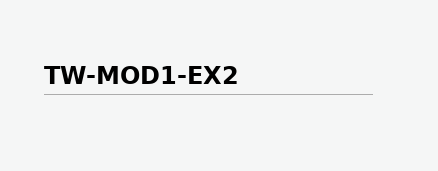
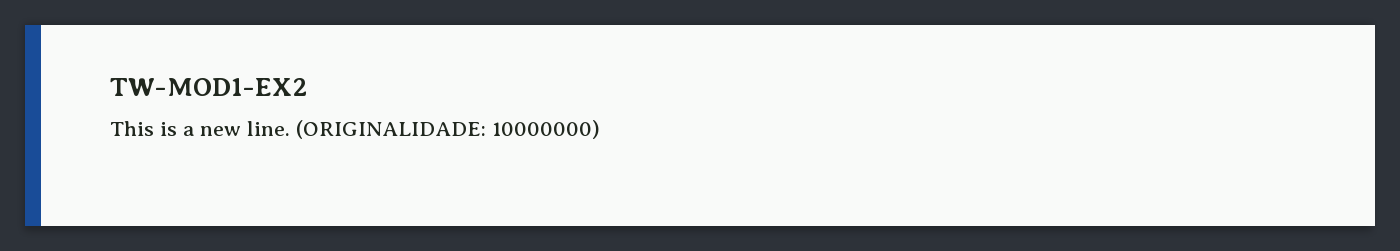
(239, 75) none -> [110,120,600,139] // This is a new line. (ORIGINALIDADE: 10000000)

